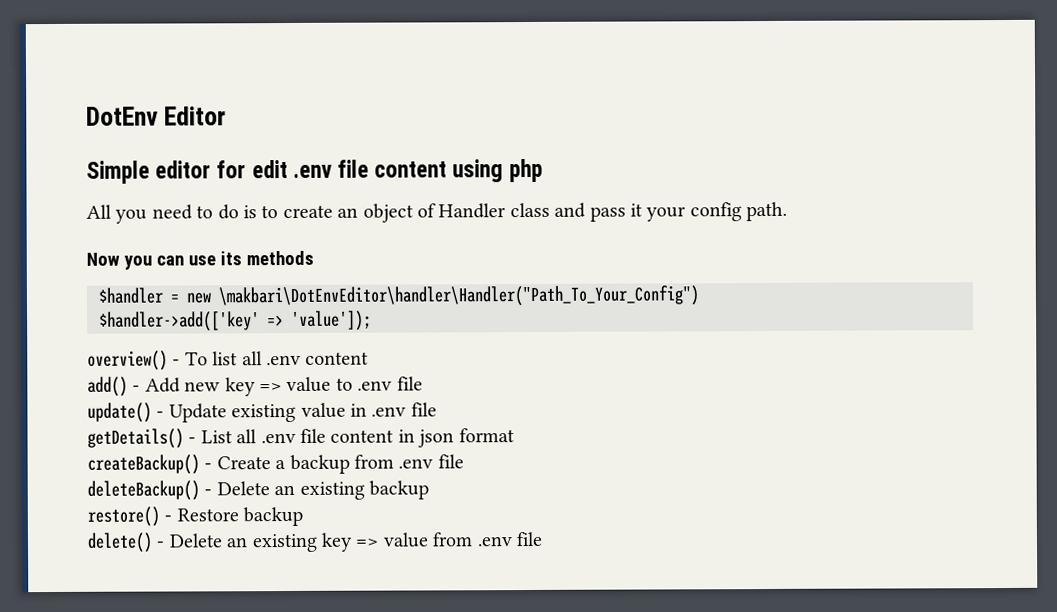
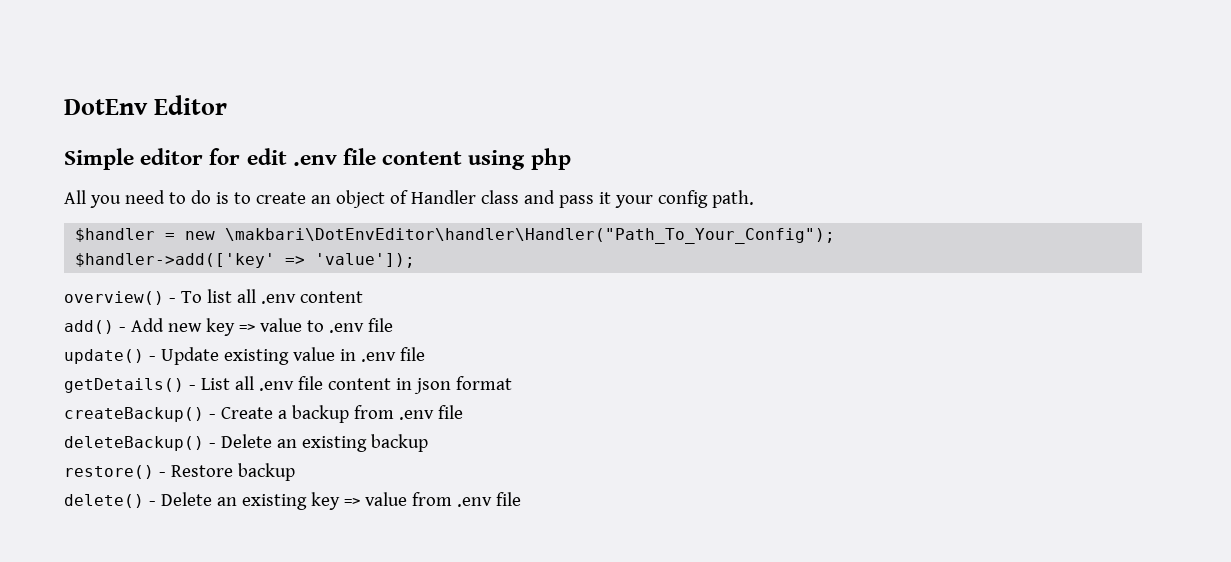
[86,250,314,270] // Now you can use its methods -> (754, 199) none
[218,285,699,308] \makbari\DotEnvEditor\handler\Handler("Path_To_Your_Config") -> [225,228,836,244] \makbari\DotEnvEditor\handler\Handler("Path_To_Your_Config");

